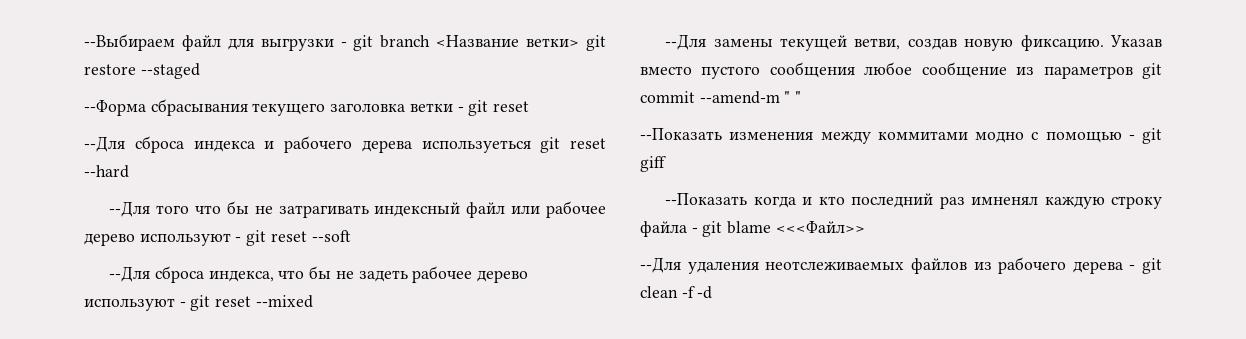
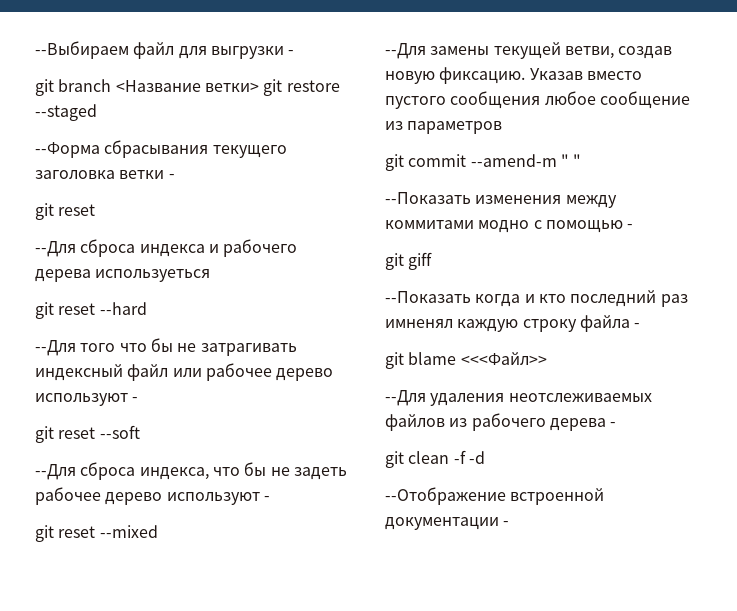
(347, 44) none -> (295, 52) //
(464, 109) none -> (175, 176) //
(531, 146) none -> (211, 275) //
(242, 239) none -> (139, 399) //
(186, 304) none -> (270, 498) //
(1133, 72) none -> (503, 127) //
(1135, 137) none -> (634, 226) //
(698, 230) none -> (641, 325) //
(1136, 267) none -> (617, 424) //
(713, 292) none -> [385,487,605,505] [385,517,510,530] // --Отображение встроенной документации -

